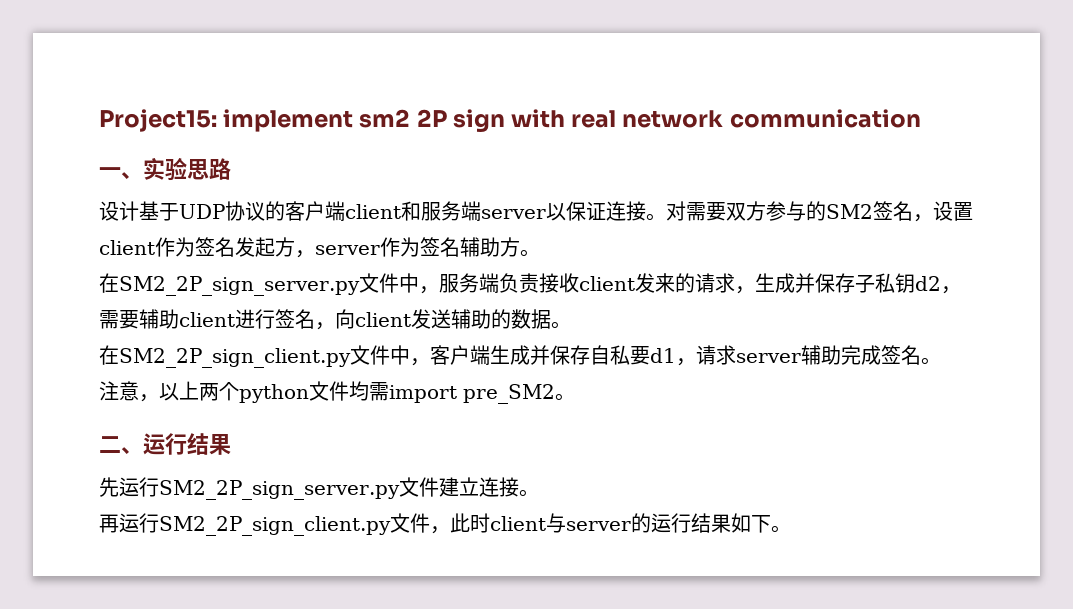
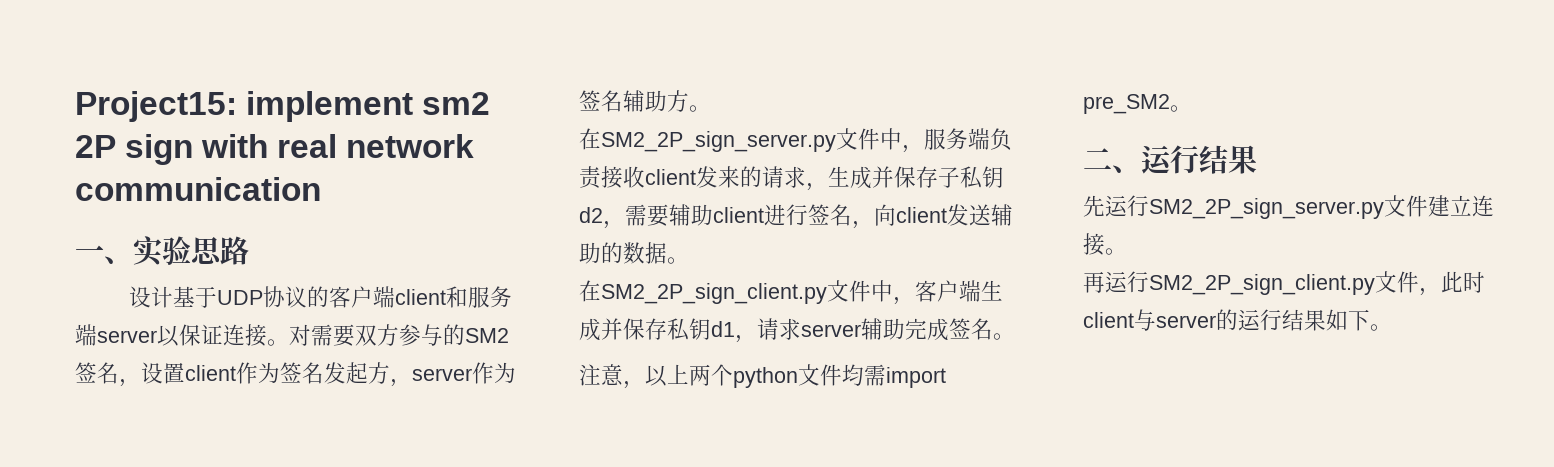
[590,345,650,365] 自私要 -> [667,318,711,341] 私钥

